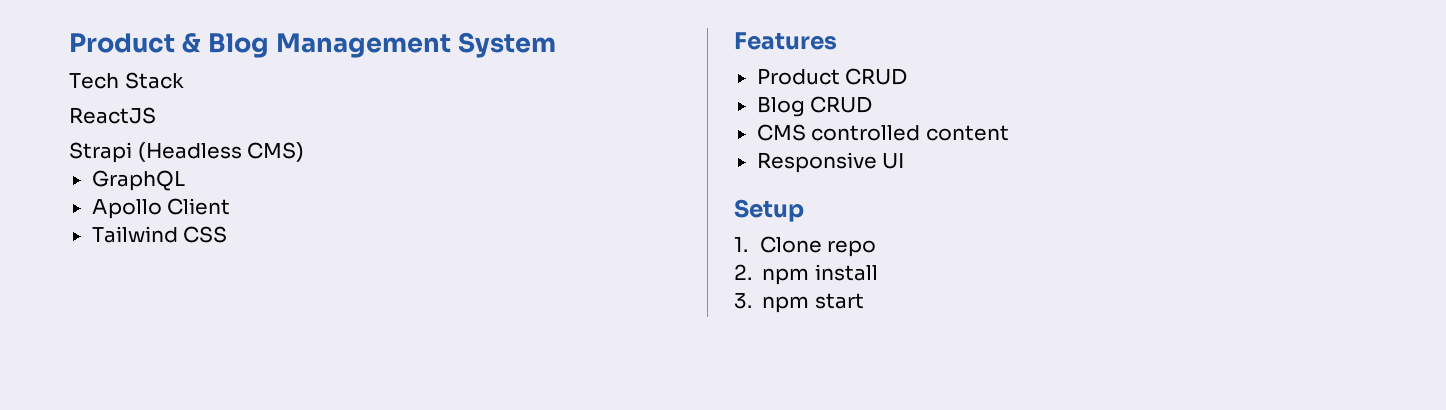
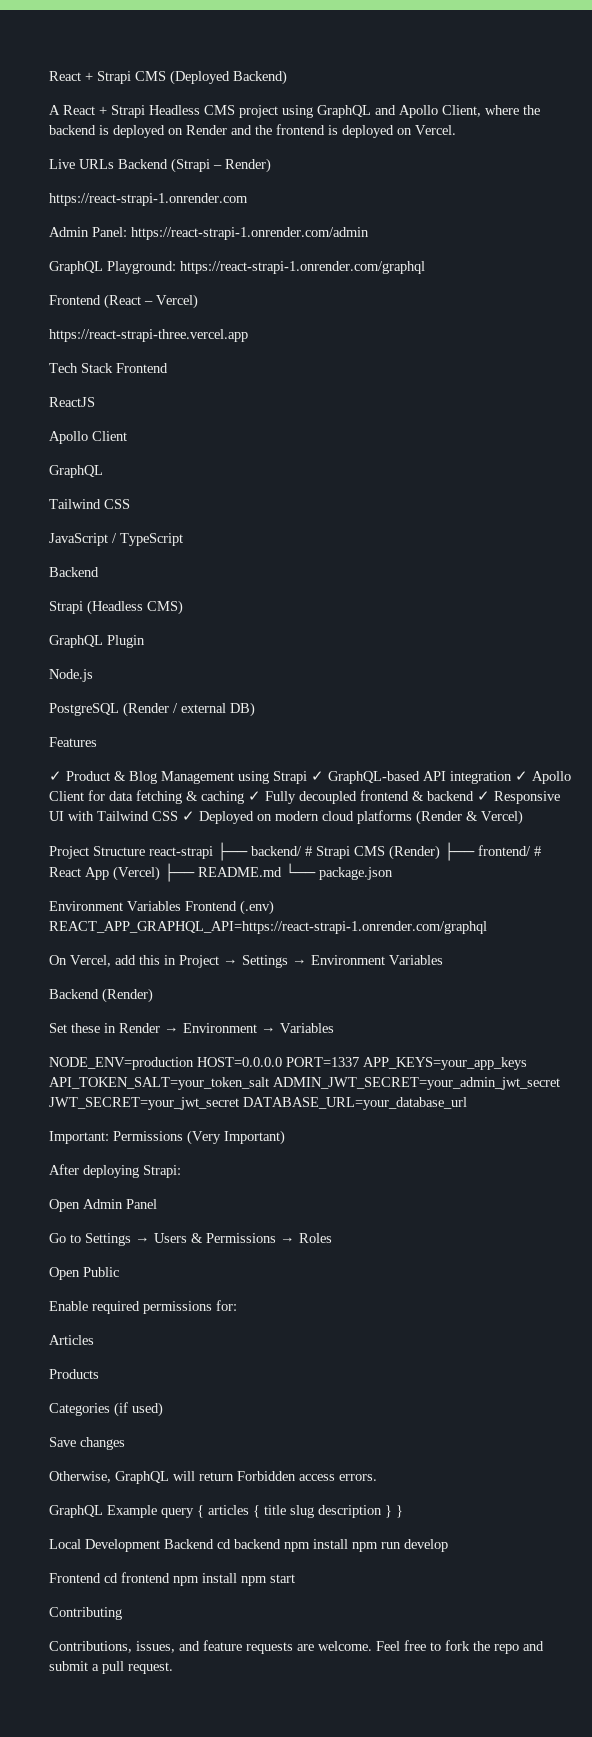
[69,32,556,58] Product & Blog Management System -> [49,70,287,85] [49,105,540,118] [49,124,456,138] [49,158,271,173] [49,193,248,206] [49,227,369,240] [49,261,425,274] [49,294,198,309] [49,329,248,342] React + Strapi CMS (Deployed Backend) // A React + Strapi Headless CMS project using GraphQL and Apollo Client, where the backend is deployed on Render and the frontend is deployed on Vercel. // Live URLs Backend (Strapi – Render) // https://react-strapi-1.onrender.com // Admin Panel: https://react-strapi-1.onrender.com/admin // GraphQL Playground: https://react-strapi-1.onrender.com/graphql // Frontend (React – Vercel) // https://react-strapi-three.vercel.app
(184, 80) none -> [116,363,168,373] Frontend
[69,142,305,163] [91,170,185,191] [91,198,231,219] [91,226,228,243] [734,32,837,50] [756,68,908,85] [756,96,873,117] [756,124,1009,141] [756,152,905,173] [734,199,804,222] [734,236,877,257] [734,264,878,285] [734,293,864,313] Strapi (Headless CMS) // GraphQL // Apollo Client // Tailwind CSS // Features // Product CRUD // Blog CRUD // CMS controlled content // Responsive UI // Setup // 1. Clone repo // 2. npm install // 3. npm start -> [49,431,127,444] [49,465,103,478] [49,499,130,509] [49,533,183,546] [49,567,99,577] [49,600,183,615] [49,635,145,648] [49,669,93,682] [49,702,255,717] [49,737,97,747] [49,771,571,784] [49,790,560,804] [49,810,523,825] [49,842,541,861] [49,863,393,882] [49,900,274,915] [49,921,487,934] [49,955,443,968] [49,988,153,1003] [49,1023,334,1033] [49,1057,527,1070] [49,1077,560,1090] [49,1097,467,1110] [49,1130,285,1145] [49,1164,181,1178] [49,1199,157,1212] [49,1233,332,1246] [49,1267,119,1280] [49,1300,237,1314] [49,1335,94,1345] [49,1369,99,1379] [49,1402,163,1417] [49,1437,125,1450] [49,1471,377,1484] [49,1505,403,1518] [49,1539,448,1552] [49,1572,295,1586] [49,1607,122,1620] [49,1640,544,1654] [49,1661,173,1674] Apollo Client // GraphQL // Tailwind CSS // JavaScript / TypeScript // Backend // Strapi (Headless CMS) // GraphQL Plugin // Node.js // PostgreSQL (Render / external DB) // Features // ✓ Product & Blog Management using Strapi ✓ GraphQL-based API integration ✓ Apollo Client for data fetching & caching ✓ Fully decoupled frontend & backend ✓ Responsive UI with Tailwind CSS ✓ Deployed on modern cloud platforms (Render & Vercel) // Project Structure react-strapi ├── backend/ # Strapi CMS (Render) ├── frontend/ # React App (Vercel) ├── README.md └── package.json // Environment Variables Frontend (.env) REACT_APP_GRAPHQL_API=https://react-strapi-1.onrender.com/graphql // On Vercel, add this in Project → Settings → Environment Variables // Backend (Render) // Set these in Render → Environment → Variables // NODE_ENV=production HOST=0.0.0.0 PORT=1337 APP_KEYS=your_app_keys API_TOKEN_SALT=your_token_salt ADMIN_JWT_SECRET=your_admin_jwt_secret JWT_SECRET=your_jwt_secret DATABASE_URL=your_database_url // Important: Permissions (Very Important) // After deploying Strapi: // Open Admin Panel // Go to Settings → Users & Permissions → Roles // Open Public // Enable required permissions for: // Articles // Products // Categories (if used) // Save changes // Otherwise, GraphQL will return Forbidden access errors. // GraphQL Example query { articles { title slug description } } // Local Development Backend cd backend npm install npm run develop // Frontend cd frontend npm install npm start // Contributing // Contributions, issues, and feature requests are welcome. Feel free to fork the repo and submit a pull request.

